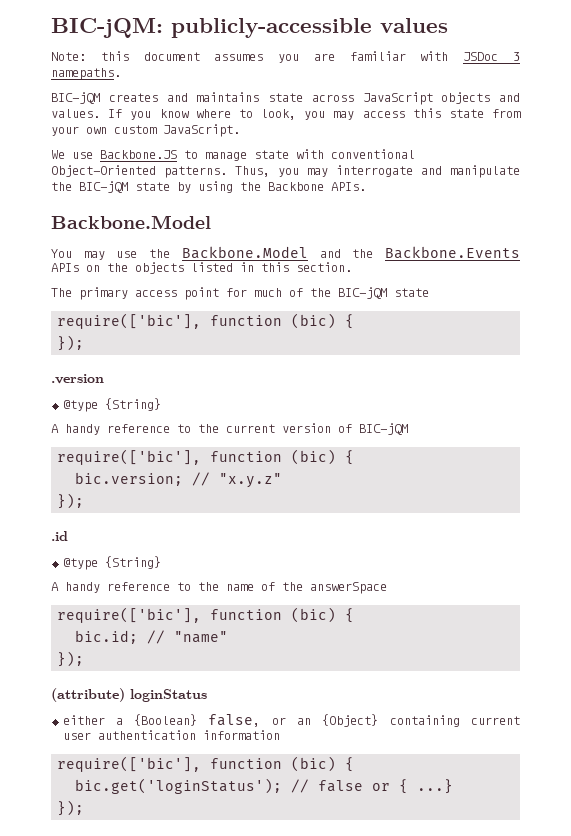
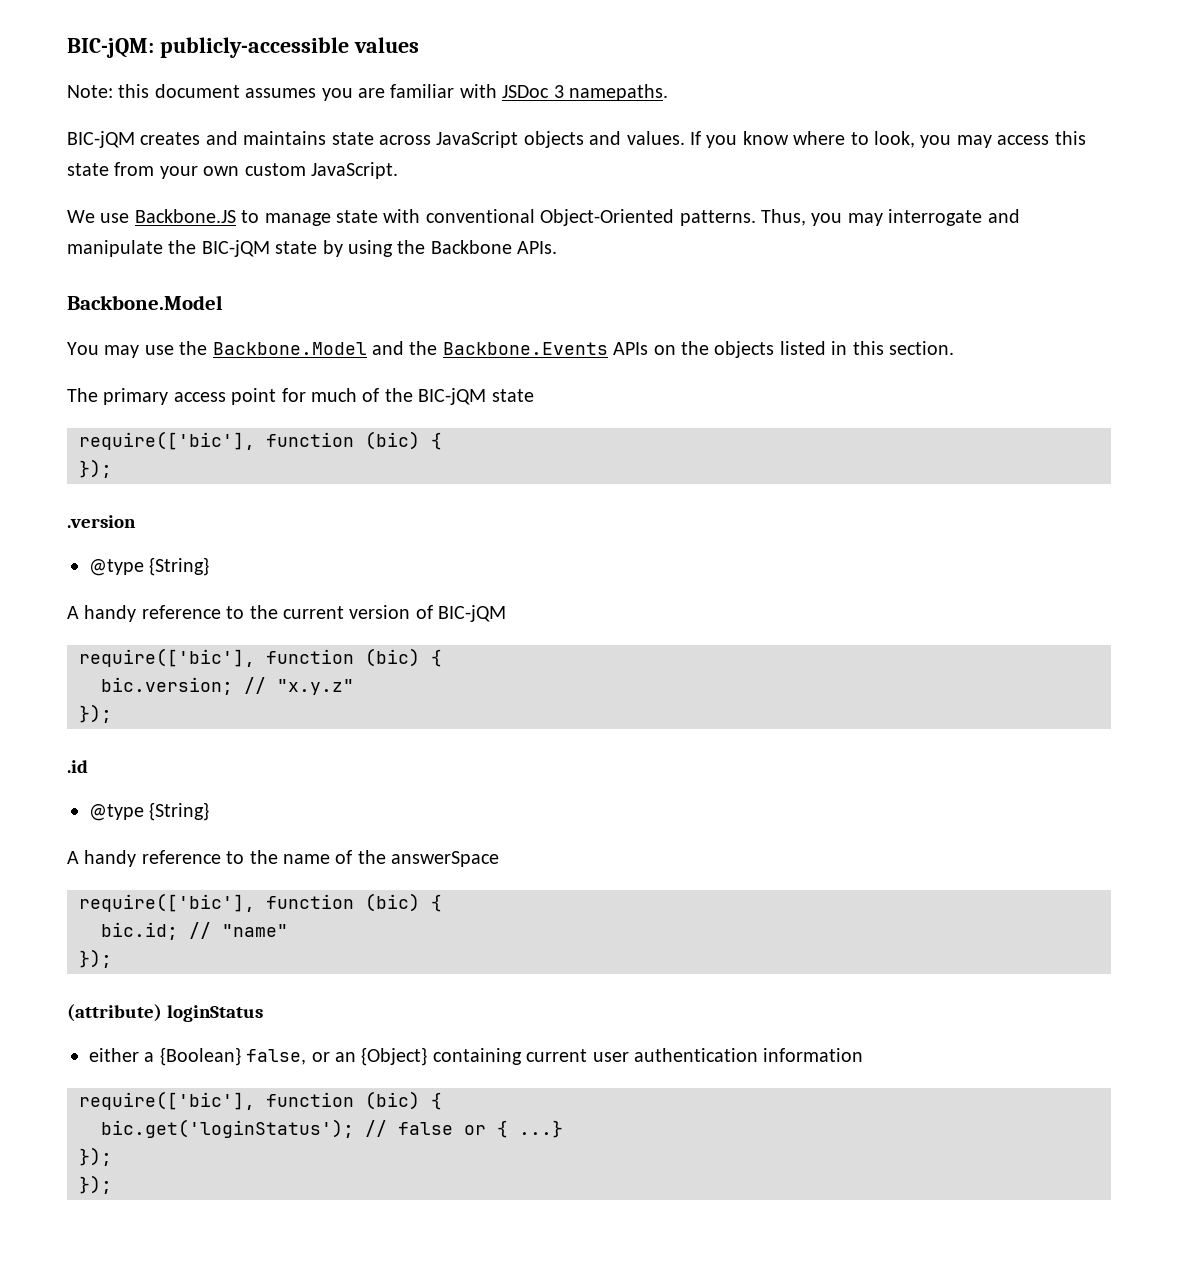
(85, 808) none -> [79,1175,112,1194] // });

